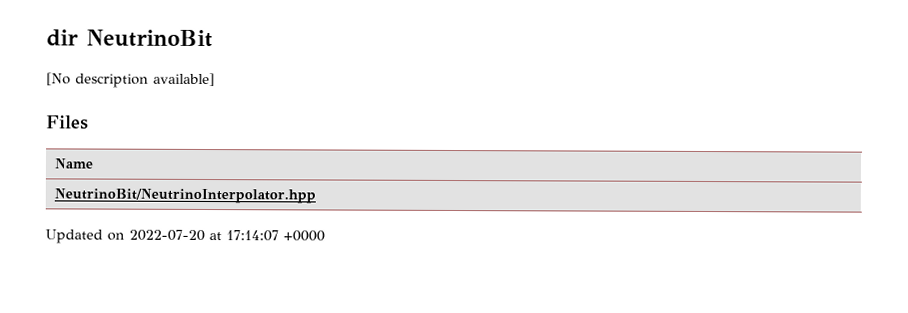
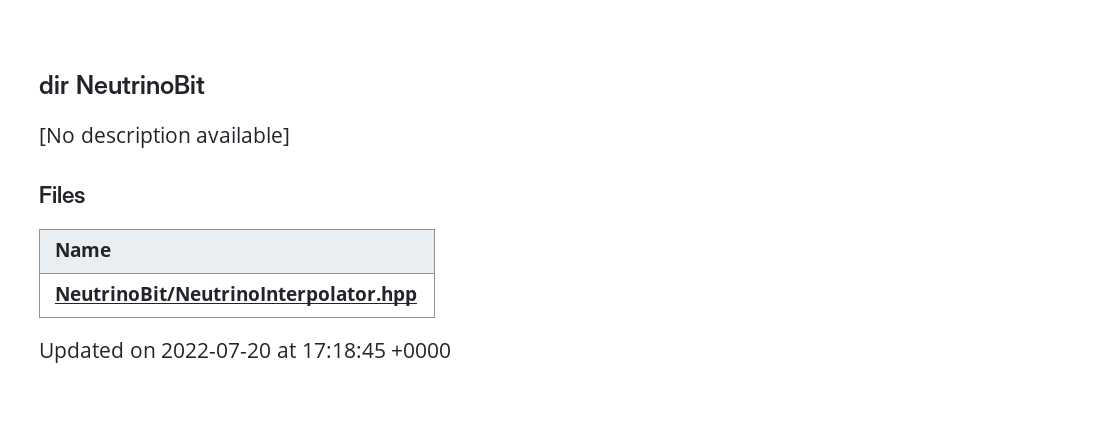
[226,230,279,242] 17:14:07 -> [301,343,386,358] 17:18:45

